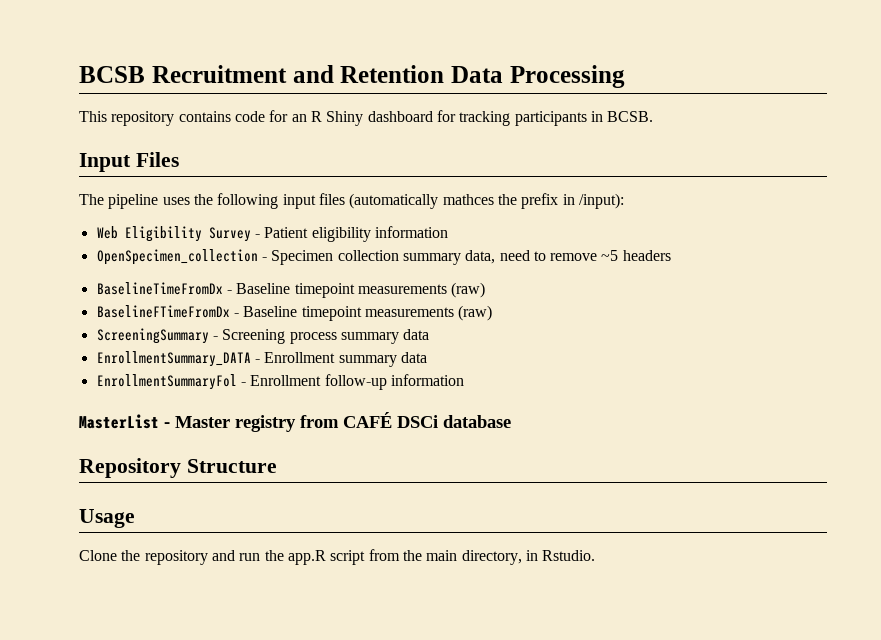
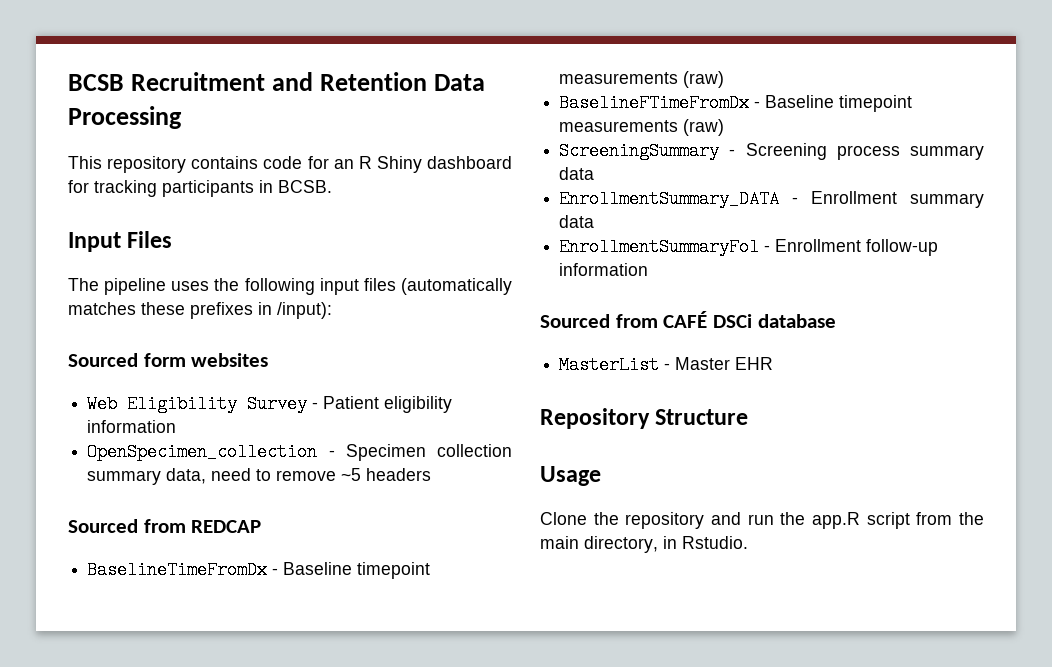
[442,193,559,209] mathces the prefix -> [68,302,253,319] matches these prefixes
(624, 201) none -> [68,353,269,367] // Sourced form websites
(671, 255) none -> [68,519,262,533] // Sourced from REDCAP
[79,414,296,432] MasterList - Master registry -> [540,314,610,328] Sourced
(511, 421) none -> [559,356,774,374] // MasterList - Master EHR

